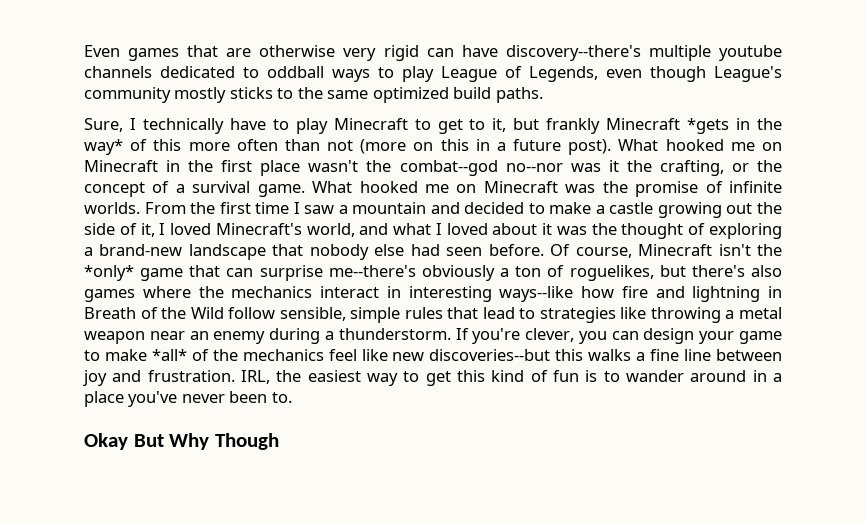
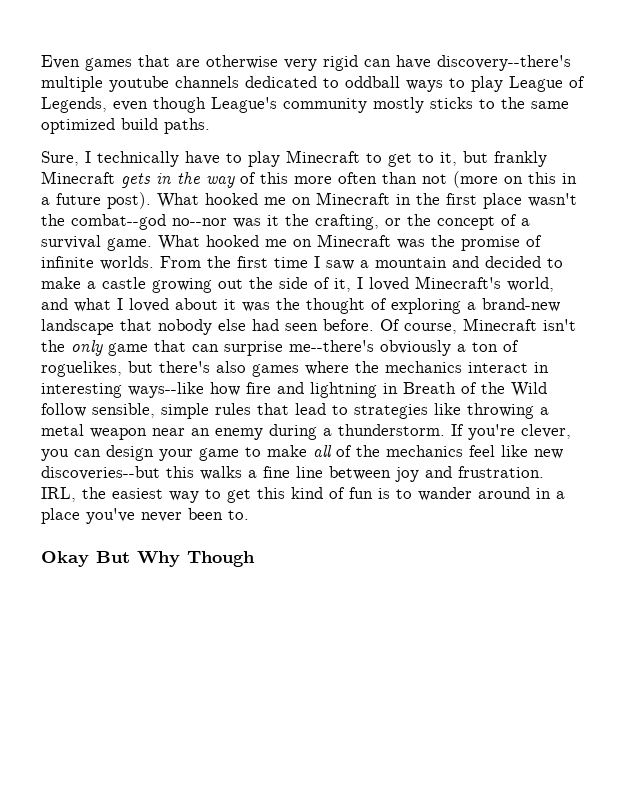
[687,118,782,134] [84,139,123,155] *gets in the way* -> [121,172,235,188] gets in the way
[84,265,134,281] *only* -> [71,340,103,356] only
[151,349,187,361] *all* -> [313,445,332,457] all

